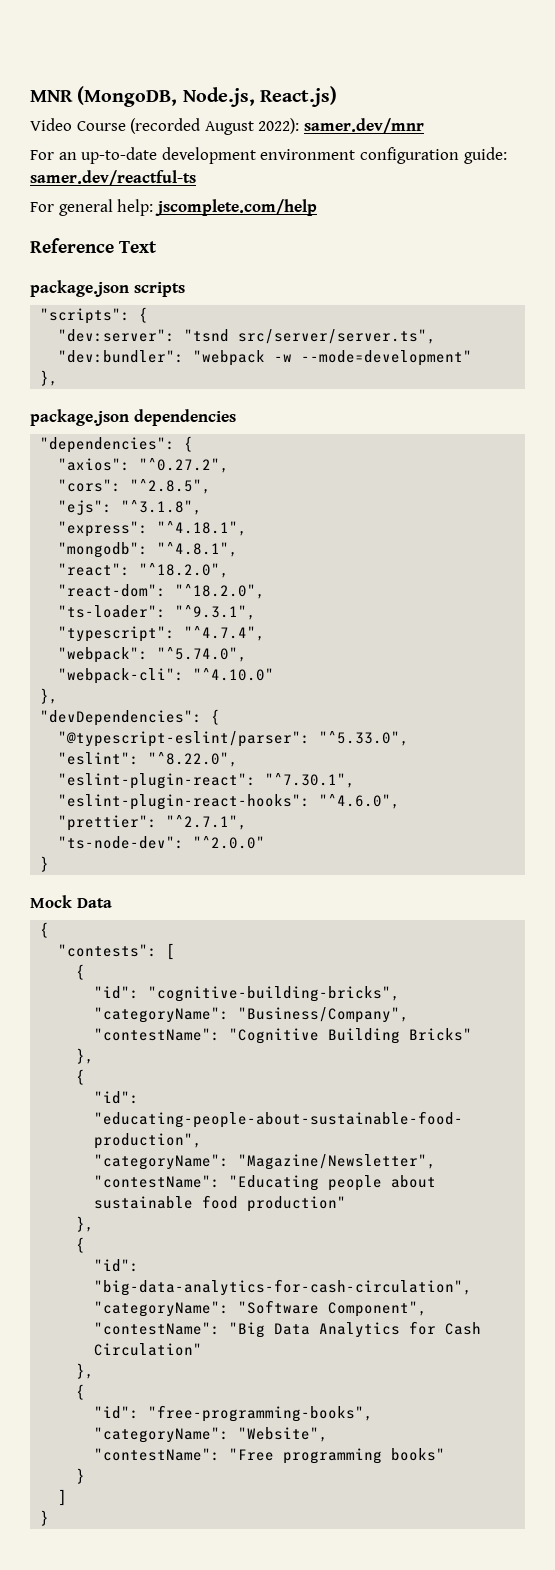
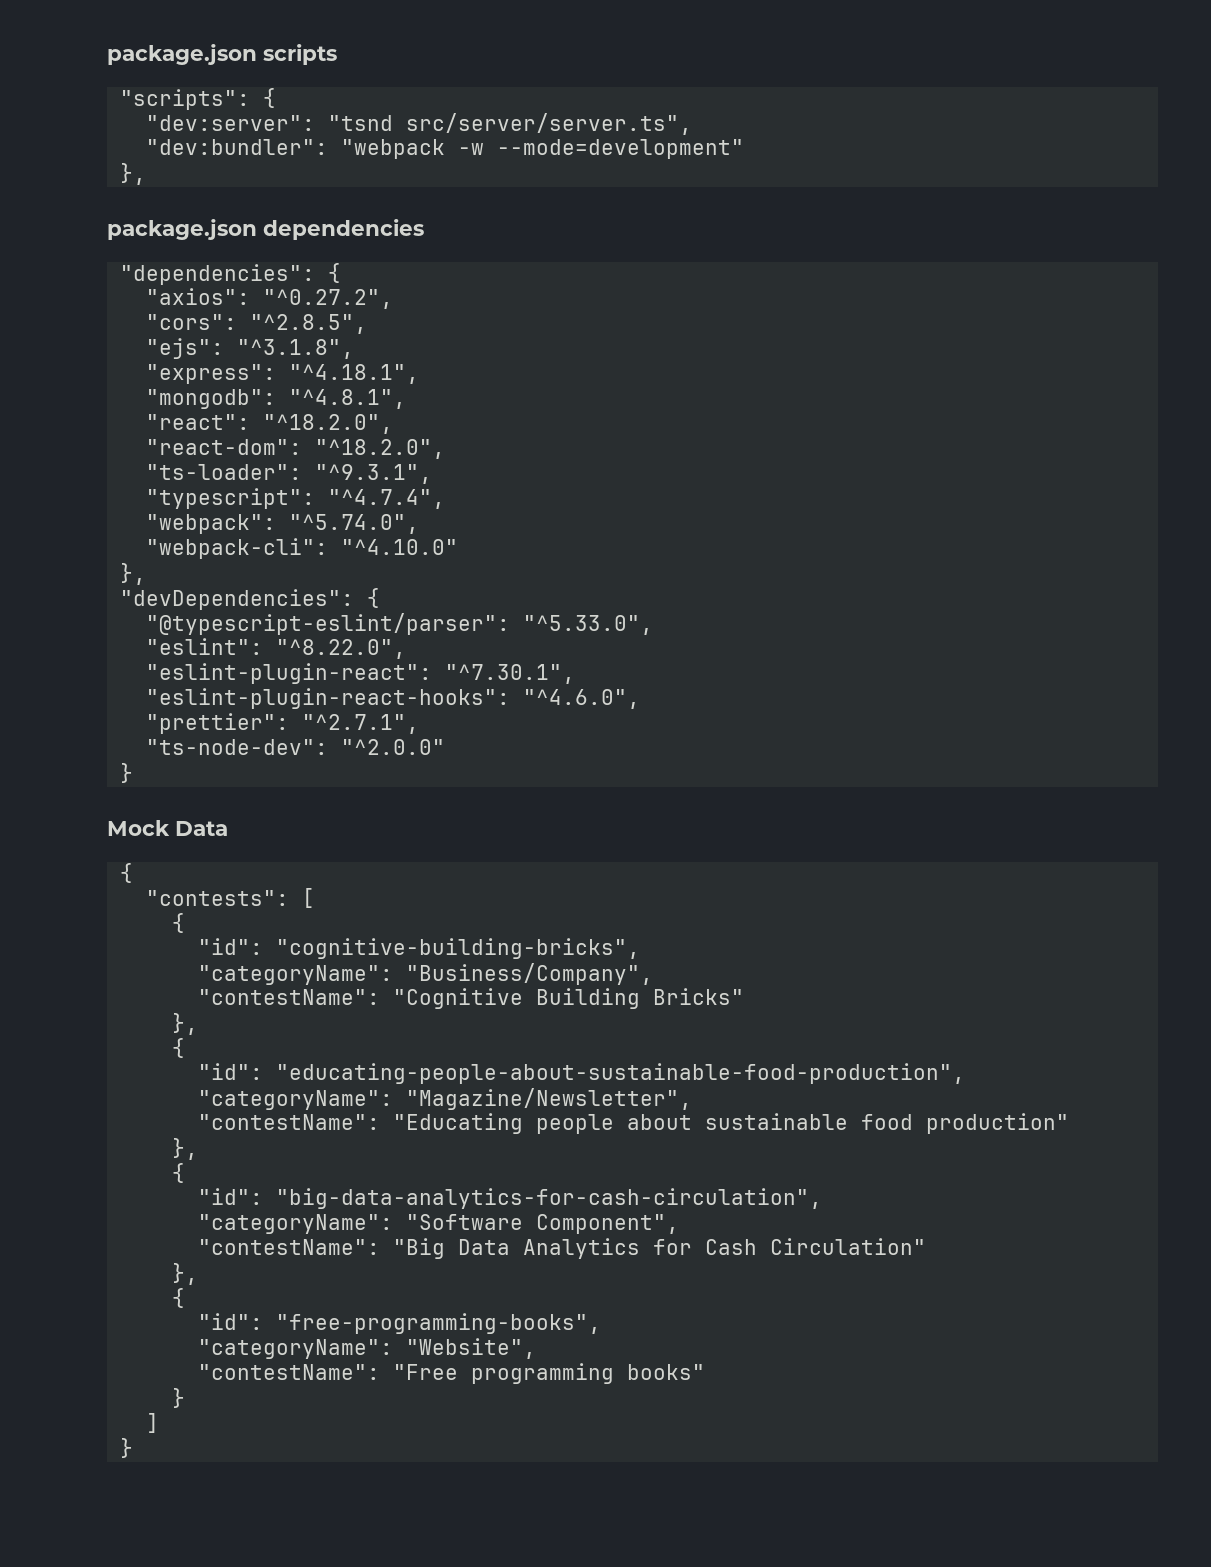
[30,86,338,107] [30,118,424,135] [30,147,507,164] [30,170,196,186] [30,199,317,216] [30,238,157,253] MNR (MongoDB, Node.js, React.js) // Video Course (recorded August 2022): samer.dev/mnr // For an up-to-date development environment configuration guide: samer.dev/reactful-ts // For general help: jscomplete.com/help // Reference Text // -> (107, 54) none

